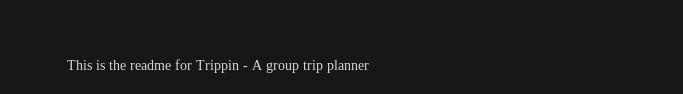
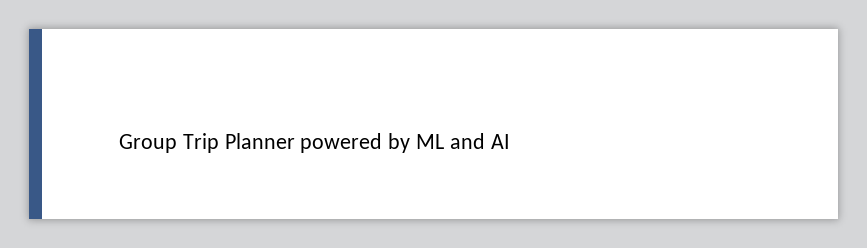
[67,59,369,73] This is the readme for Trippin - A group trip planner -> [119,133,510,153] Group Trip Planner powered by ML and AI

